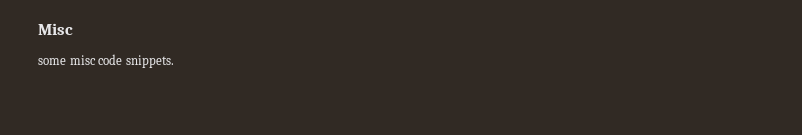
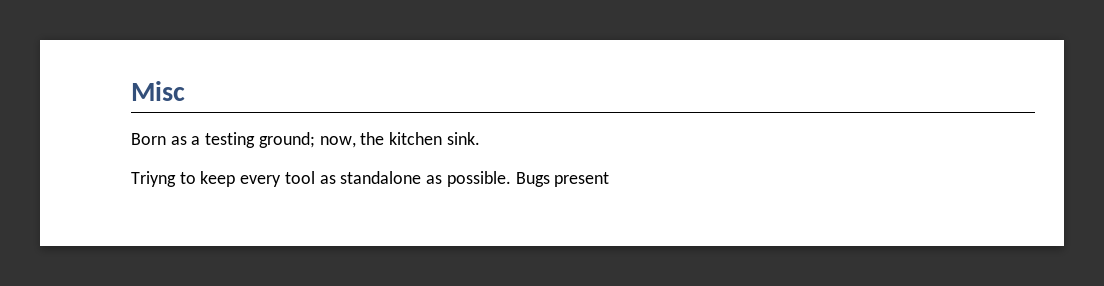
[38,54,174,68] some misc code snippets. -> [131,132,480,148] [131,171,610,187] Born as a testing ground; now, the kitchen sink. // Triyng to keep every tool as standalone as possible. Bugs present

